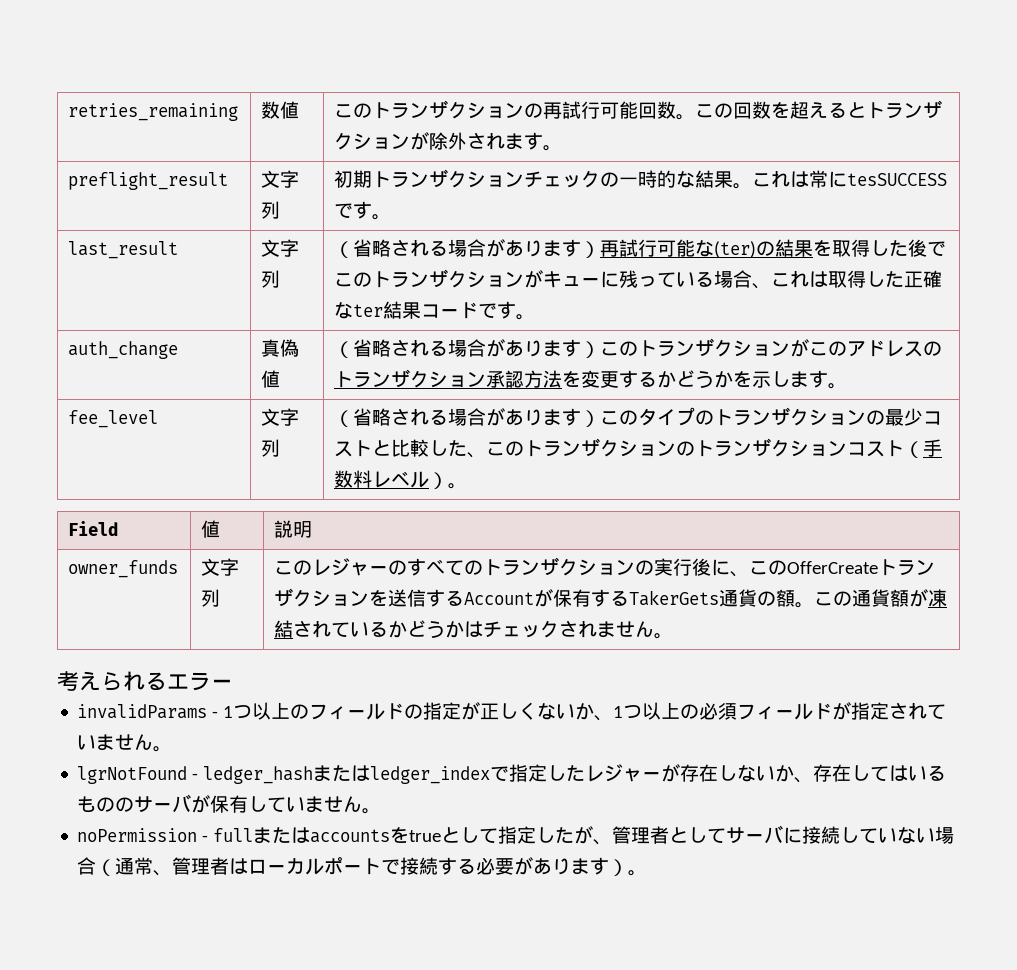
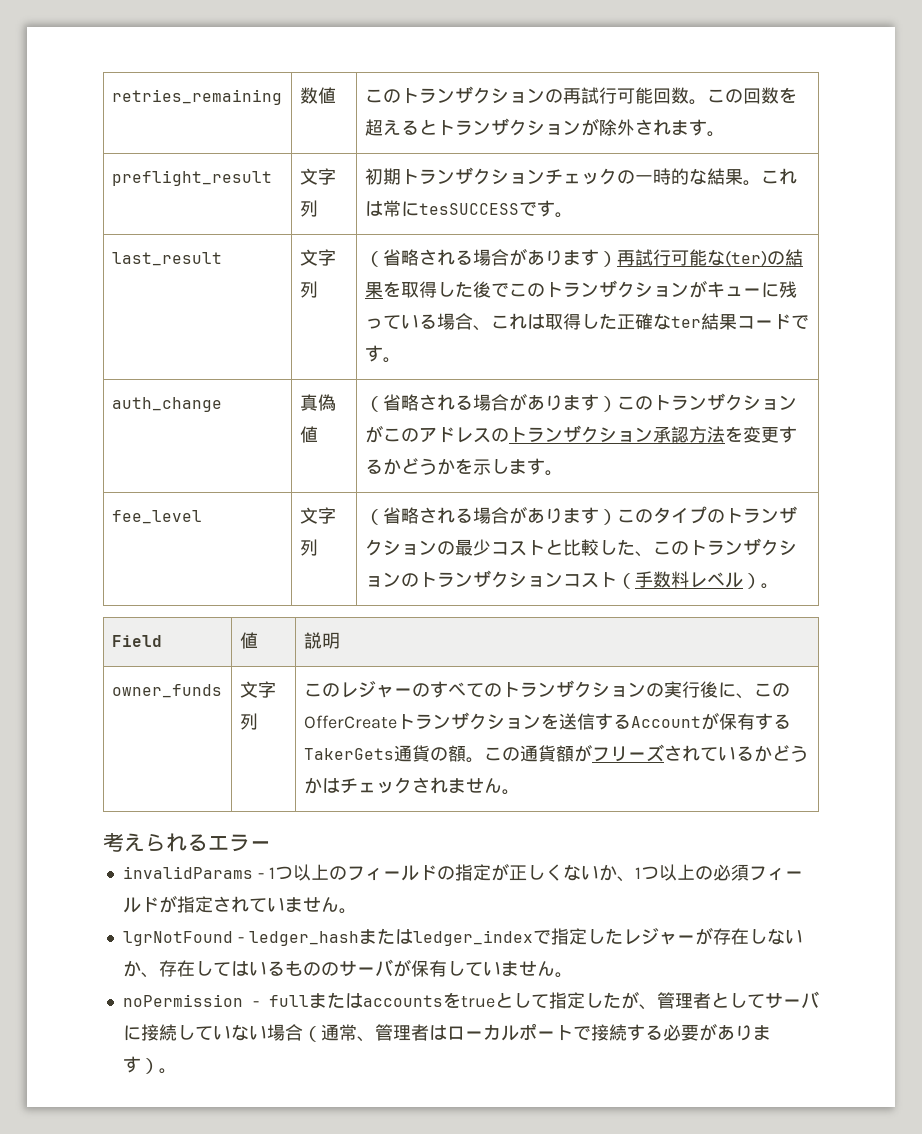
[928,589,948,607] [274,620,294,638] 凍結 -> [591,744,664,762] フリーズ

